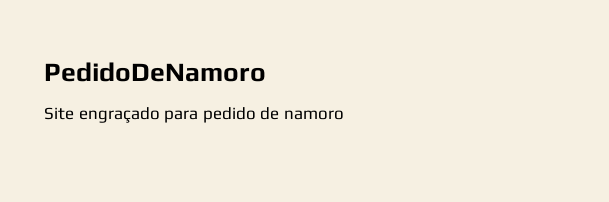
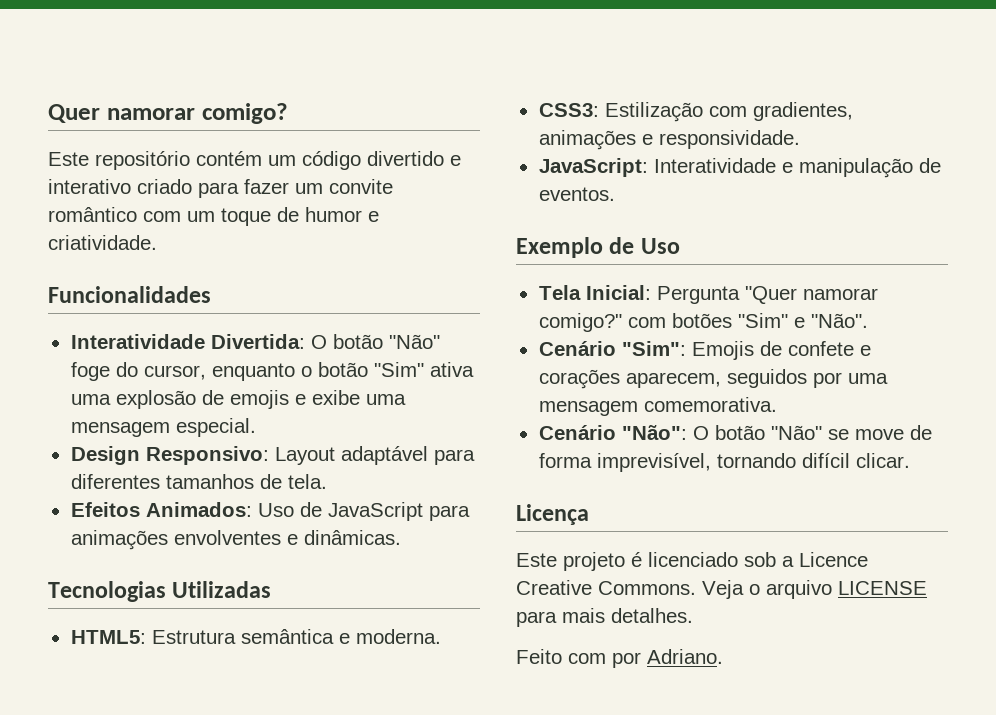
[44,62,266,82] [44,107,344,123] PedidoDeNamoro // Site engraçado para pedido de namoro -> [48,103,288,124] [48,151,461,170] [48,179,393,198] [48,207,379,226] [48,235,157,250] [48,286,211,303] [70,334,440,349] [70,362,474,381] [70,390,406,409] [70,418,256,437] [70,446,475,465] [70,474,327,489] [70,502,470,521] [70,530,401,550] [48,581,272,602] [70,629,441,644] [538,102,853,122] [538,130,800,150] [538,158,941,178] [538,187,615,201] [516,237,680,258] [538,285,878,304] [538,313,868,332] [538,341,871,360] [538,369,888,389] [538,397,777,416] [538,425,932,440] [538,453,910,472] [516,504,589,525] [516,552,868,571] [516,580,927,599] [516,608,693,627] [516,649,723,668] Quer namorar comigo? // Este repositório contém um código divertido e interativo criado para fazer um convite romântico com um toque de humor e criatividade. // Funcionalidades // Interatividade Divertida: O botão "Não" foge do cursor, enquanto o botão "Sim" ativa uma explosão de emojis e exibe uma mensagem especial. // Design Responsivo: Layout adaptável para diferentes tamanhos de tela. // Efeitos Animados: Uso de JavaScript para animações envolventes e dinâmicas. // Tecnologias Utilizadas // HTML5: Estrutura semântica e moderna. // CSS3: Estilização com gradientes, animações e responsividade. // JavaScript: Interatividade e manipulação de eventos. // Exemplo de Uso // Tela Inicial: Pergunta "Quer namorar comigo?" com botões "Sim" e "Não". // Cenário "Sim": Emojis de confete e corações aparecem, seguidos por uma mensagem comemorativa. // Cenário "Não": O botão "Não" se move de forma imprevisível, tornando difícil clicar. // Licença // Este projeto é licenciado sob a Licence Creative Commons. Veja o arquivo LICENSE para mais detalhes. // Feito com por Adriano.

